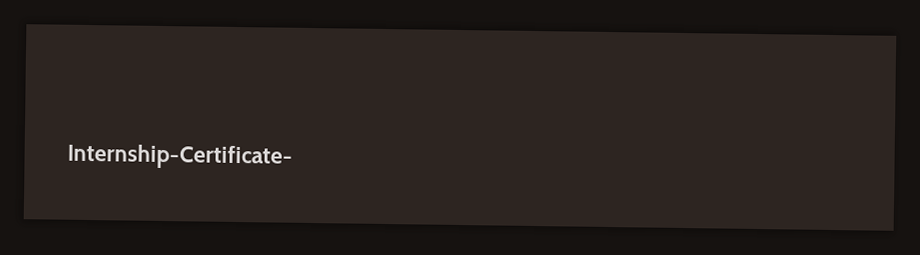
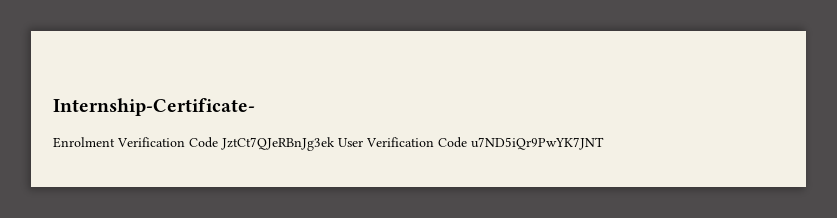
(293, 156) none -> [53,137,604,151] // Enrolment Verification Code JztCt7QJeRBnJg3ek User Verification Code u7ND5iQr9PwYK7JNT

